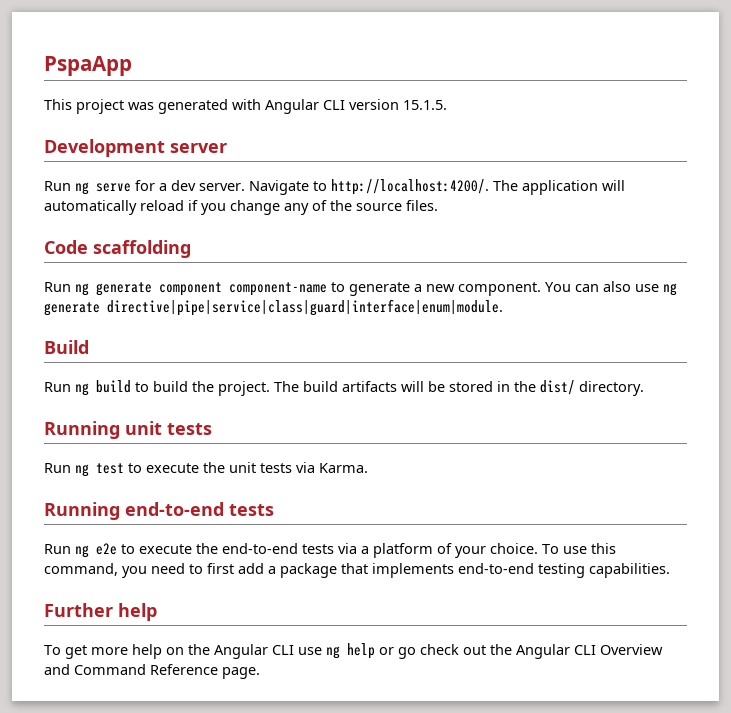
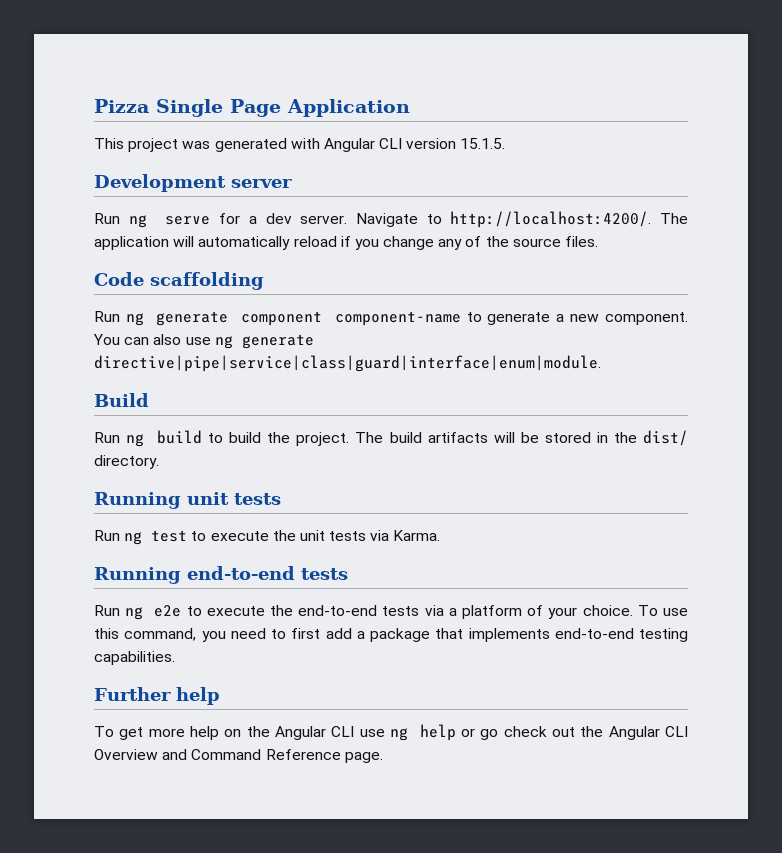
[44,56,132,76] PspaApp -> [94,99,410,117] Pizza Single Page Application

